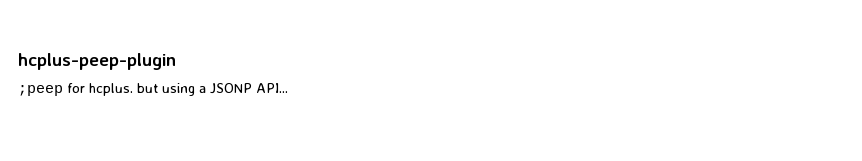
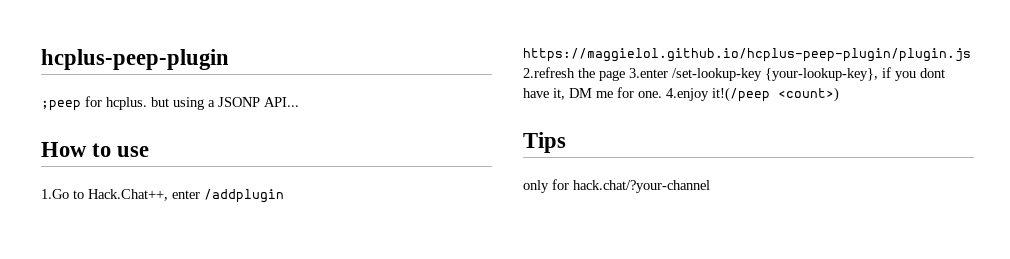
(288, 88) none -> [41,142,150,157] [41,189,284,203] [523,48,971,62] [523,67,945,81] [523,87,839,102] [523,132,566,153] [523,179,710,193] // How to use // 1.Go to Hack.Chat++, enter /addplugin https://maggielol.github.io/hcplus-peep-plugin/plugin.js 2.refresh the page 3.enter /set-lookup-key {your-lookup-key}, if you dont have it, DM me for one. 4.enjoy it!(/peep <count>) // Tips // only for hack.chat/?your-channel

